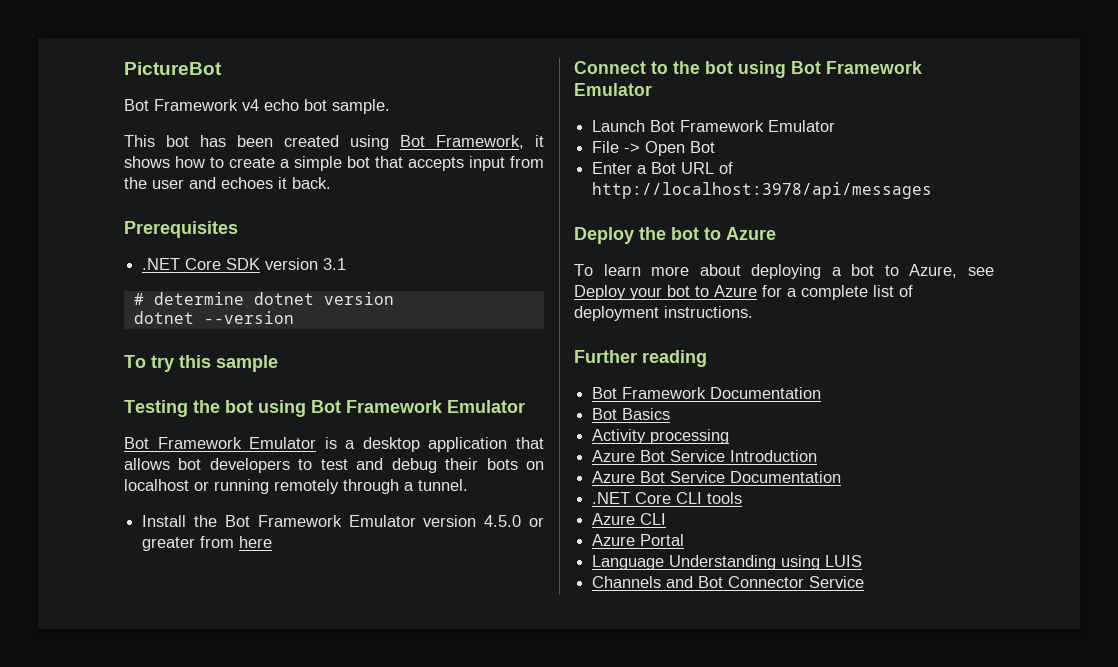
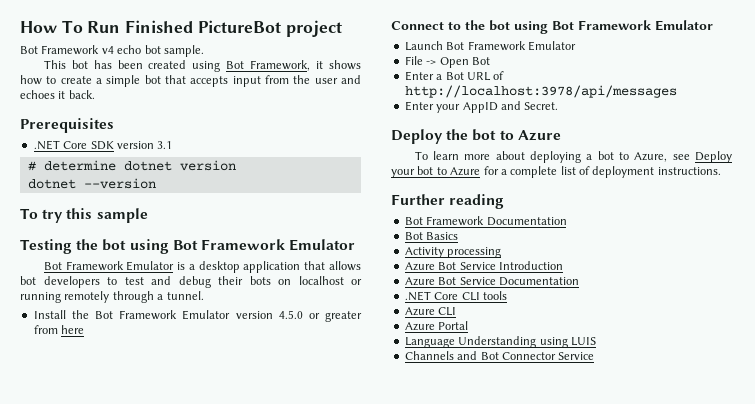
(124, 68) none -> [20,20,194,33] How To Run Finished
(222, 68) none -> [285,20,342,37] project
(933, 190) none -> [404,101,559,113] // Enter your AppID and Secret.

